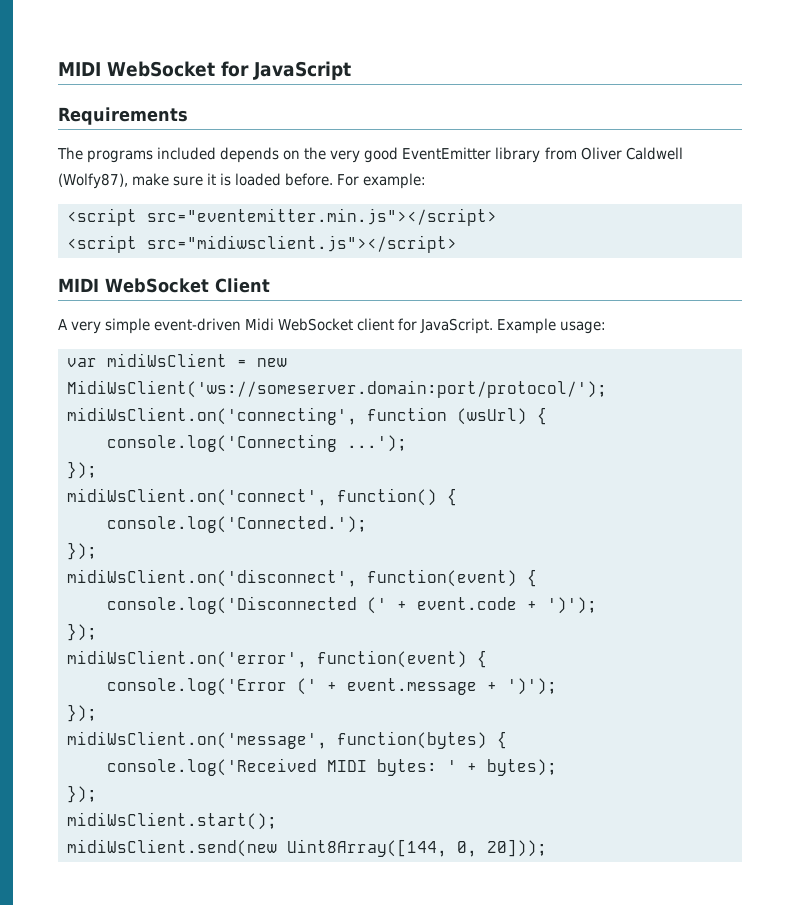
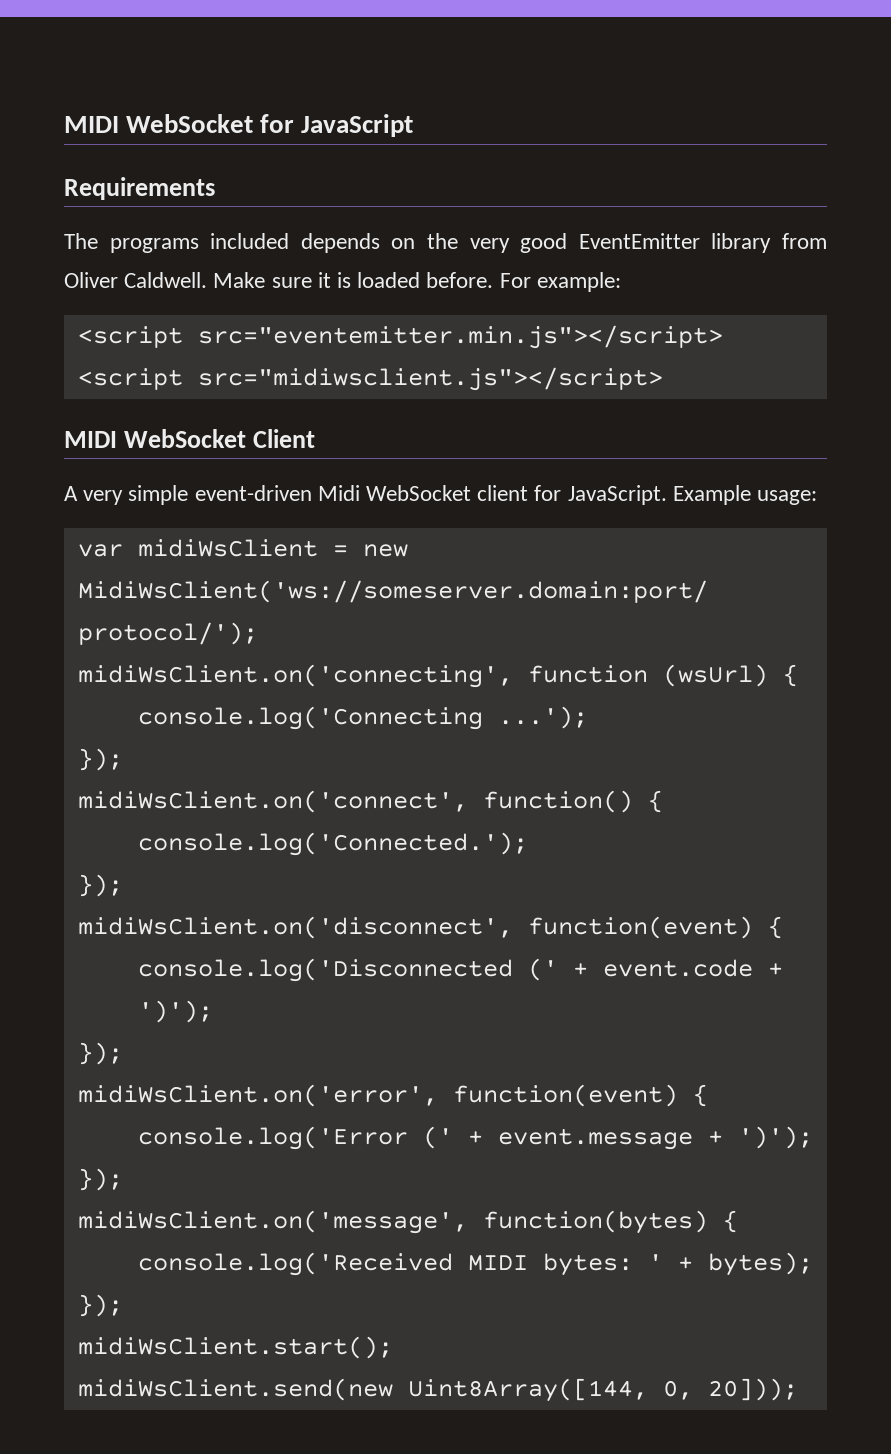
[625,147,683,160] [58,173,170,189] Caldwell (Wolfy87), make -> [124,272,266,288] Caldwell. Make

